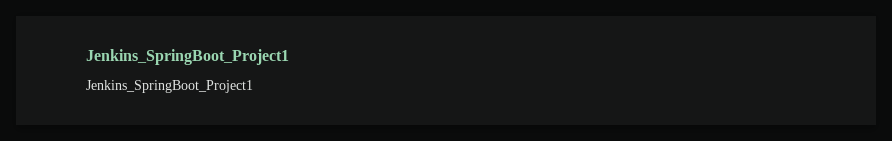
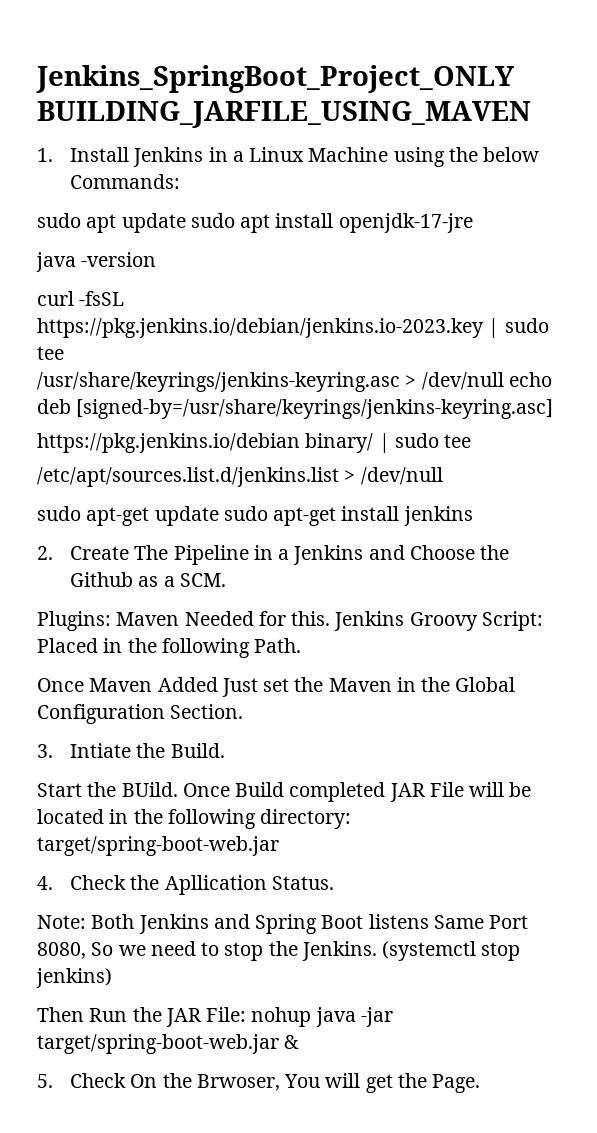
[86,49,289,65] [86,80,253,93] Jenkins_SpringBoot_Project1 // Jenkins_SpringBoot_Project1 -> [36,65,515,93] [37,101,531,128] [37,147,540,167] [70,174,181,189] [37,213,473,233] [36,252,157,272] [37,291,125,306] [37,318,549,338] [37,346,64,360] [37,372,552,392] [37,399,554,419] [37,433,472,453] [37,467,443,487] [37,506,473,526] [37,545,510,565] [70,572,226,587] [37,611,543,631] [37,638,302,658] [37,677,516,697] [37,704,244,724] [37,743,225,758] [37,782,532,802] [37,809,352,829] [37,836,279,856] [37,875,334,895] [37,914,529,934] [37,941,521,961] [36,968,112,988] [37,1007,393,1027] [37,1034,300,1054] [37,1073,481,1093] Jenkins_SpringBoot_Project_ONLY BUILDING_JARFILE_USING_MAVEN // 1. Install Jenkins in a Linux Machine using the below Commands: // sudo apt update sudo apt install openjdk-17-jre // java -version // curl -fsSL https://pkg.jenkins.io/debian/jenkins.io-2023.key | sudo tee // /usr/share/keyrings/jenkins-keyring.asc > /dev/null echo deb [signed-by=/usr/share/keyrings/jenkins-keyring.asc] // https://pkg.jenkins.io/debian binary/ | sudo tee // /etc/apt/sources.list.d/jenkins.list > /dev/null // sudo apt-get update sudo apt-get install jenkins // 2. Create The Pipeline in a Jenkins and Choose the Github as a SCM. // Plugins: Maven Needed for this. Jenkins Groovy Script: Placed in the following Path. // Once Maven Added Just set the Maven in the Global Configuration Section. // 3. Intiate the Build. // Start the BUild. Once Build completed JAR File will be located in the following directory: target/spring-boot-web.jar // 4. Check the Apllication Status. // Note: Both Jenkins and Spring Boot listens Same Port 8080, So we need to stop the Jenkins. (systemctl stop jenkins) // Then Run the JAR File: nohup java -jar target/spring-boot-web.jar & // 5. Check On the Brwoser, You will get the Page.

